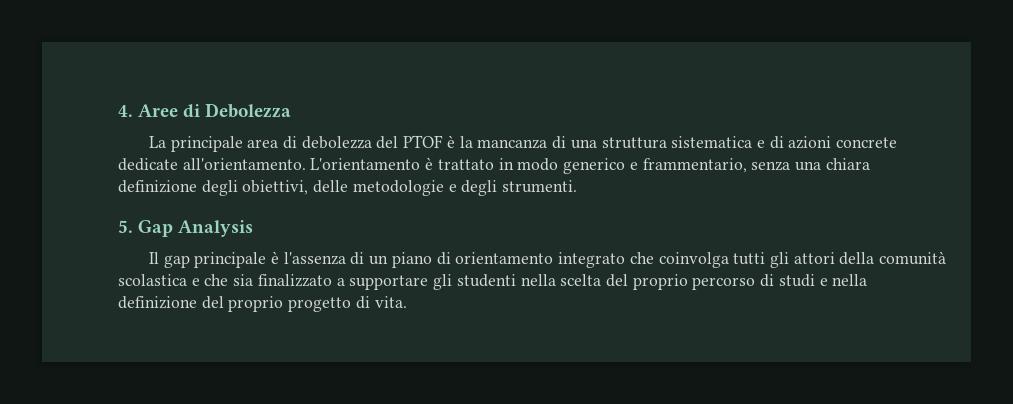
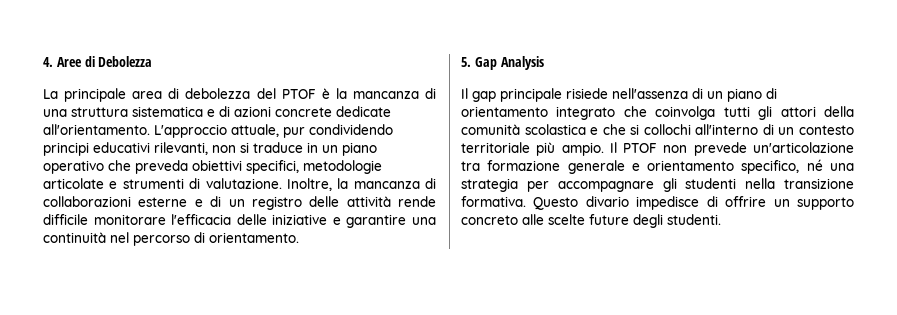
[310,157,870,174] [118,180,578,196] L'orientamento è trattato in modo generico e frammentario, senza una chiara definizione degli obiettivi, delle metodologie e degli strumenti. -> [154,124,393,138] [43,142,377,156] [43,160,382,174] [43,178,436,191] [43,196,436,210] [43,214,436,228] [43,232,299,246] L'approccio attuale, pur condividendo principi educativi rilevanti, non si traduce in un piano operativo che preveda obiettivi specifici, metodologie articolate e strumenti di valutazione. Inoltre, la mancanza di collaborazioni esterne e di un registro delle attività rende difficile monitorare l'efficacia delle iniziative e garantire una continuità nel percorso di orientamento.
[270,251,346,265] è l'assenza -> [566,88,688,99] risiede nell'assenza
[233,274,868,290] [118,296,407,312] sia finalizzato a supportare gli studenti nella scelta del proprio percorso di studi e nella definizione del proprio progetto di vita. -> [630,124,854,135] [461,142,854,156] [461,159,854,174] [461,178,854,192] [461,196,854,210] [461,214,721,228] si collochi all'interno di un contesto territoriale più ampio. Il PTOF non prevede un'articolazione tra formazione generale e orientamento specifico, né una strategia per accompagnare gli studenti nella transizione formativa. Questo divario impedisce di offrire un supporto concreto alle scelte future degli studenti.

